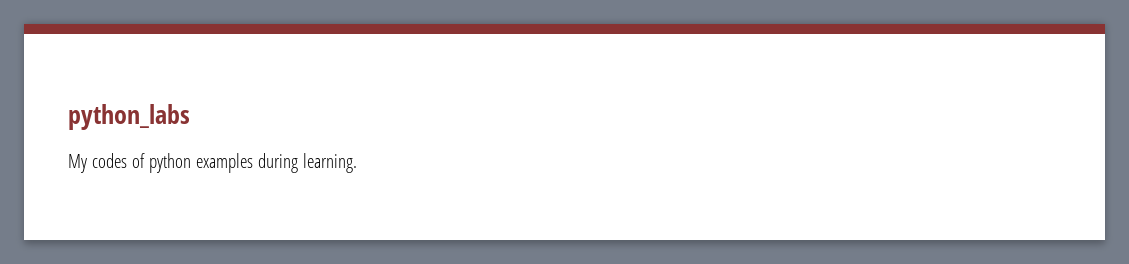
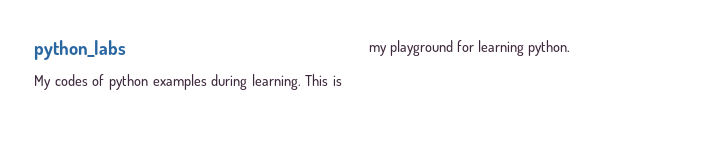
(357, 163) none -> [305,74,342,86] [369,40,570,56] This is my playground for learning python.

